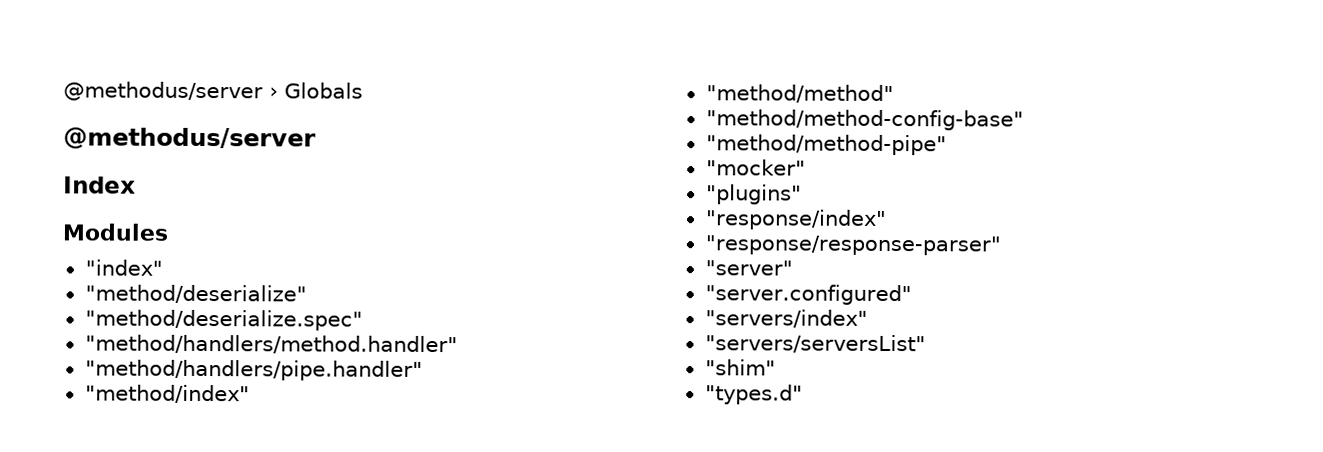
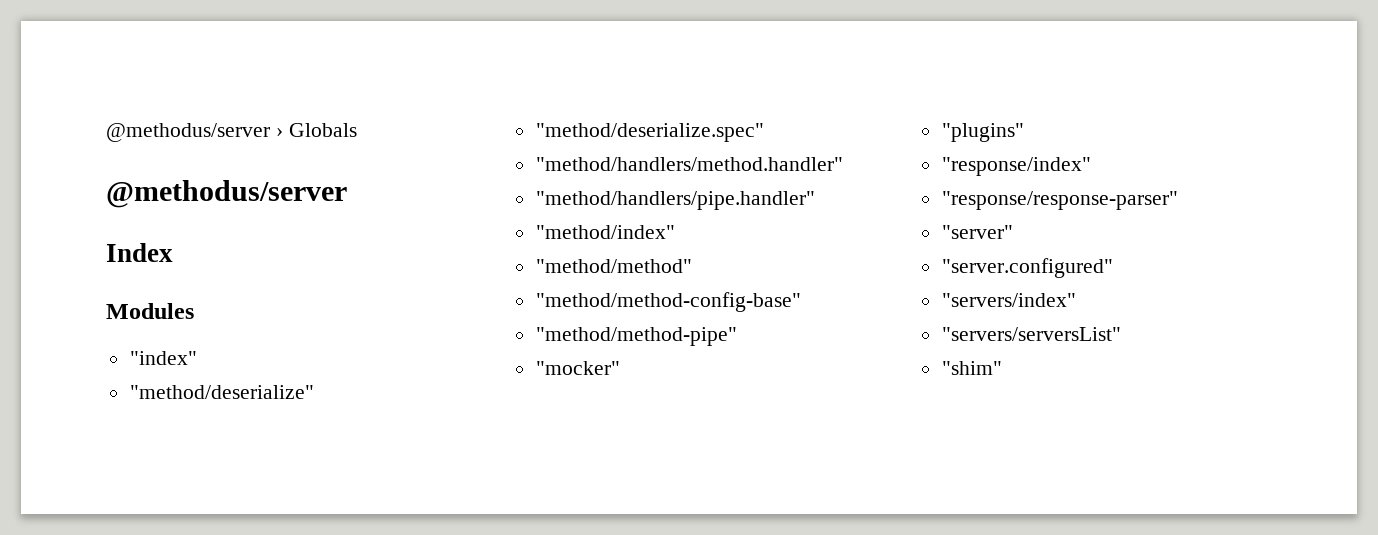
[704,384,803,405] // "types.d" -> (1002, 368) none

